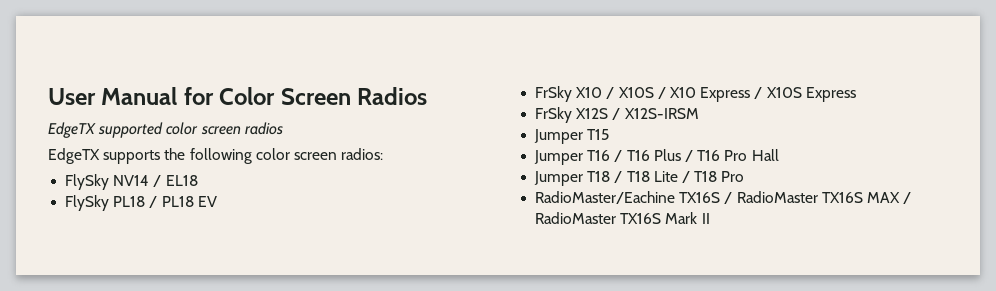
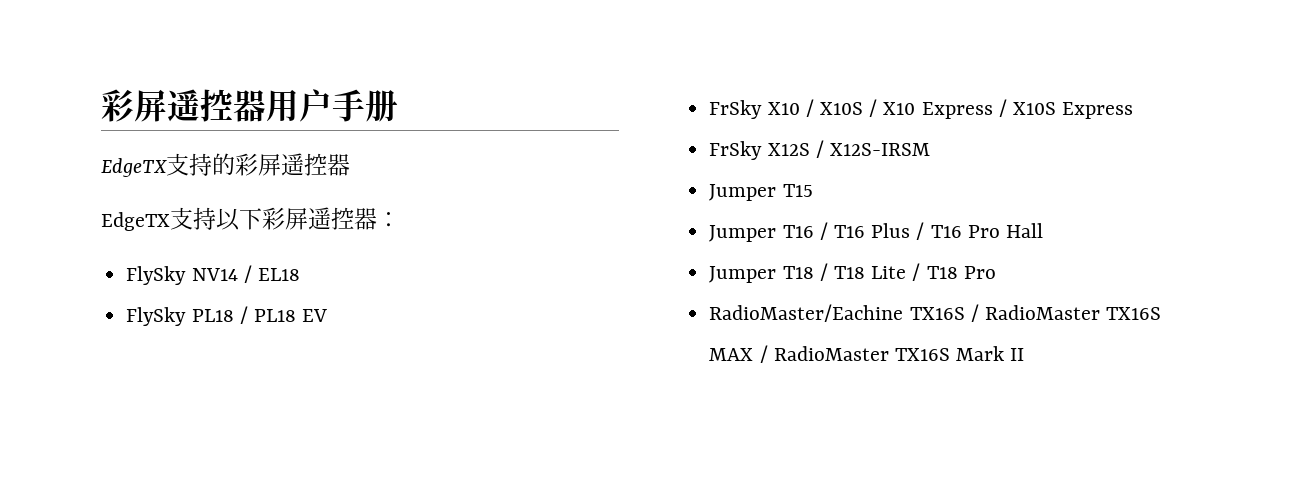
[48,87,428,105] [48,122,283,138] [48,148,384,164] User Manual for Color Screen Radios // EdgeTX supported color screen radios // EdgeTX supports the following color screen radios: -> [101,89,398,122] [101,153,350,177] [101,207,400,231] 彩屏遥控器用户手册 // EdgeTX支持的彩屏遥控器 // EdgeTX支持以下彩屏遥控器：

